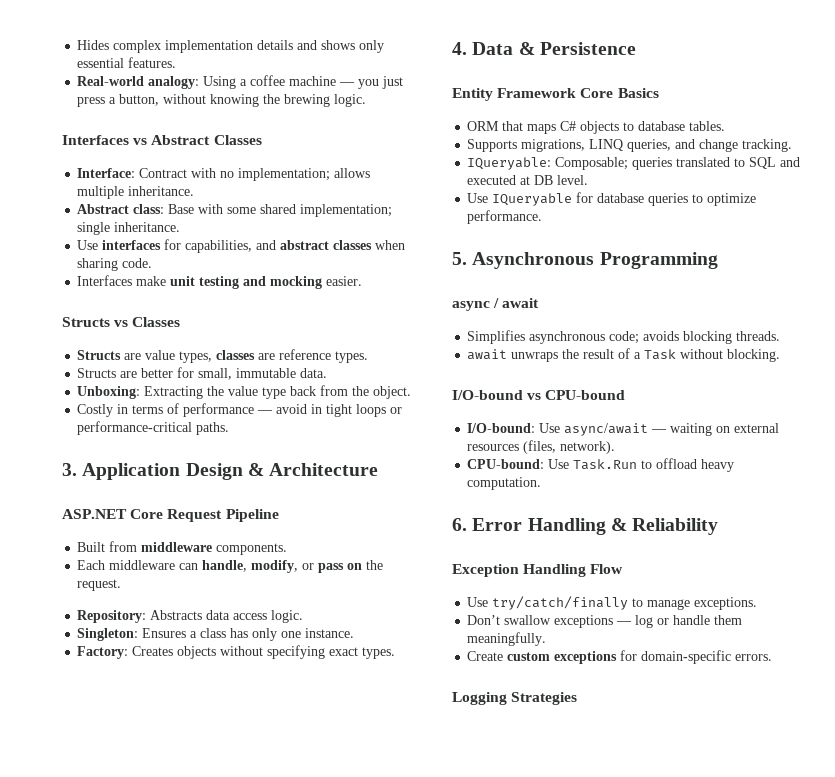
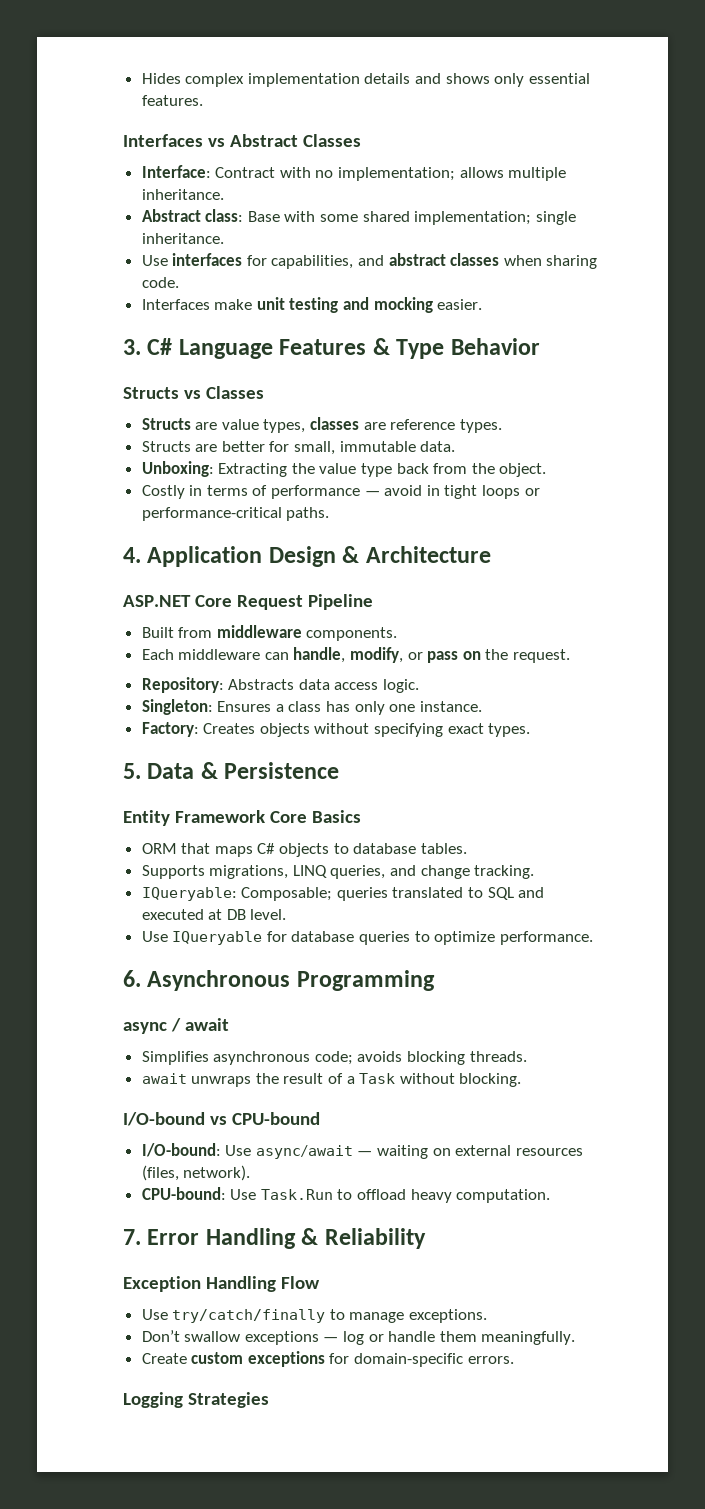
[77,75,404,89] [77,94,367,107] // Real-world analogy: Using a coffee machine — you just press a button, without knowing the brewing logic. -> (203, 100) none
(363, 281) none -> [123,338,540,359] // 3. C# Language Features & Type Behavior
[62,463,77,476] 3. -> [123,547,141,563] 4.
[452,42,467,55] 4. -> [123,763,141,779] 5.
[452,252,467,265] 5. -> [123,970,141,987] 6.
[452,518,467,531] 6. -> [123,1229,141,1245] 7.

